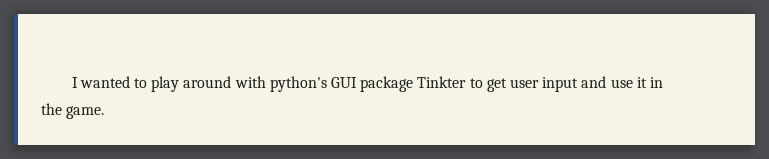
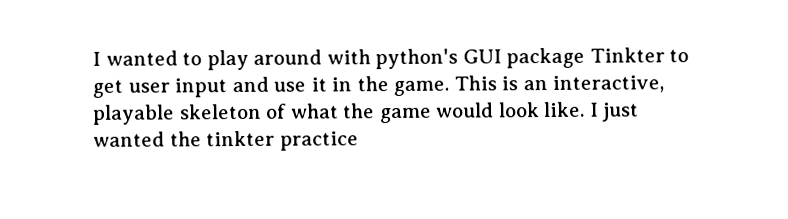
(105, 112) none -> [453,75,665,93] [92,101,640,125] [93,130,359,151] This is an interactive, playable skeleton of what the game would look like. I just wanted the tinkter practice

